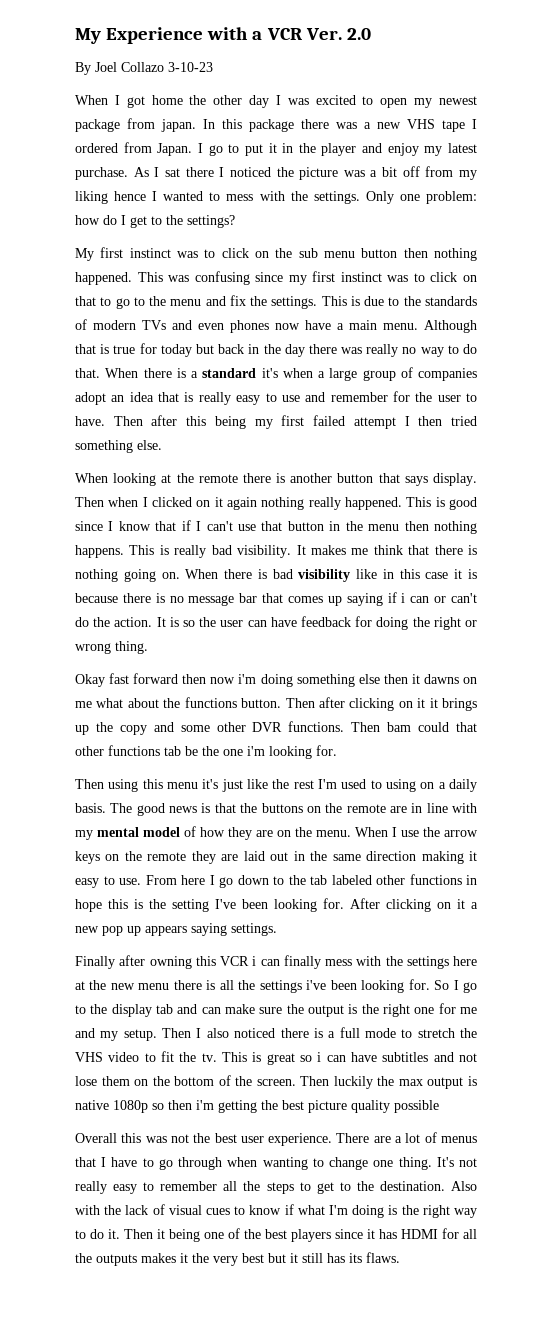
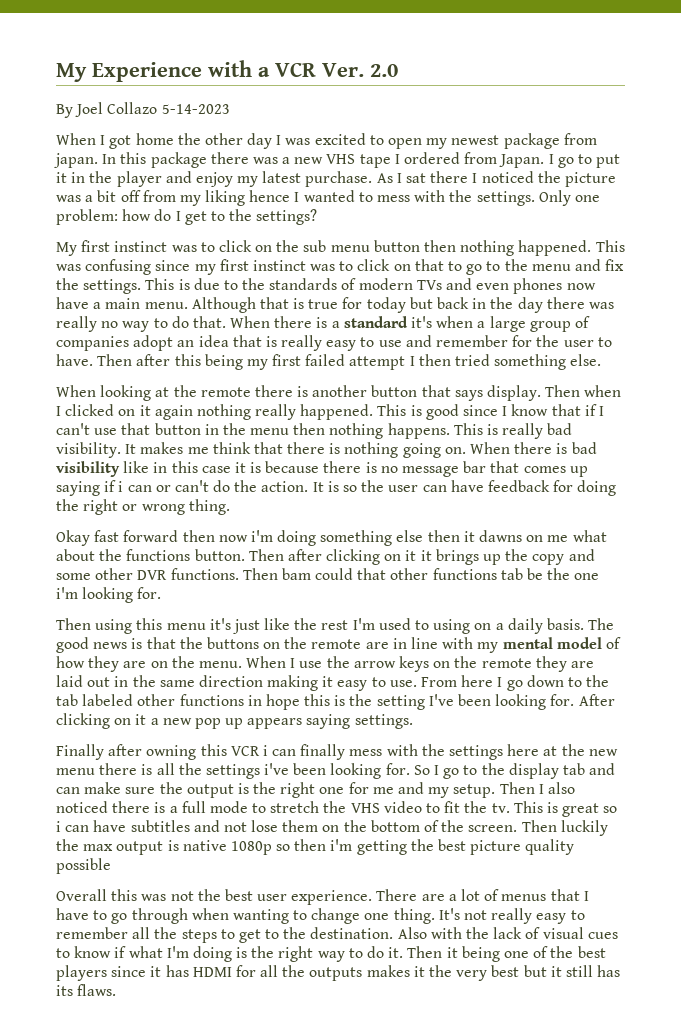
[168,62,213,72] 3-10-23 -> [161,104,230,114] 5-14-2023

